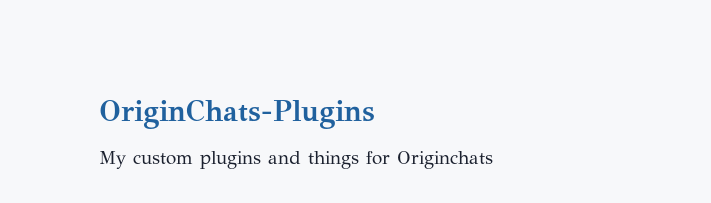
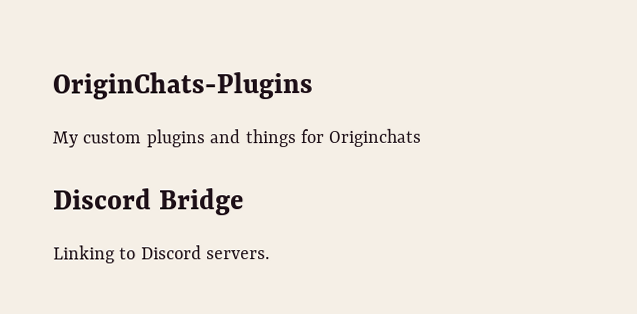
(493, 160) none -> [53,188,245,216] [53,245,271,264] // Discord Bridge // Linking to Discord servers.

